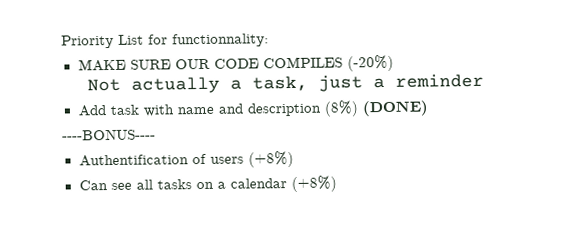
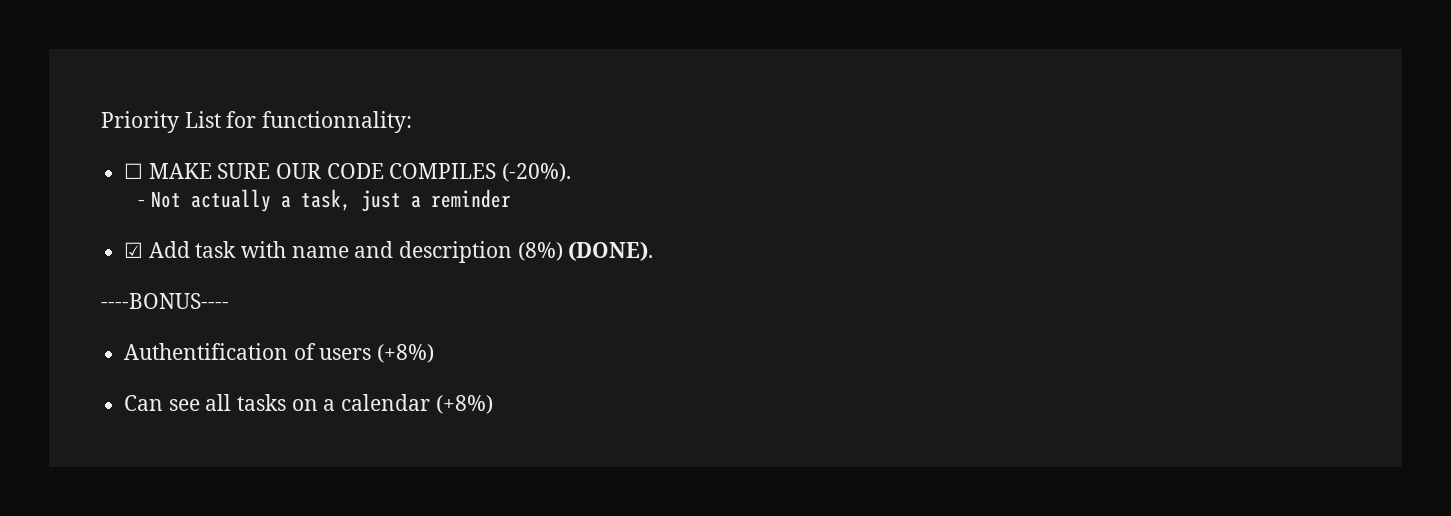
(269, 40) none -> [124,163,144,179] ☐
[346,54,394,72] (-20%) // -> [502,163,572,182] [138,200,146,207] (-20%). // -
(485, 80) none -> [124,242,144,258] ☑
[361,100,429,117] (DONE) -> [568,241,654,261] (DONE).

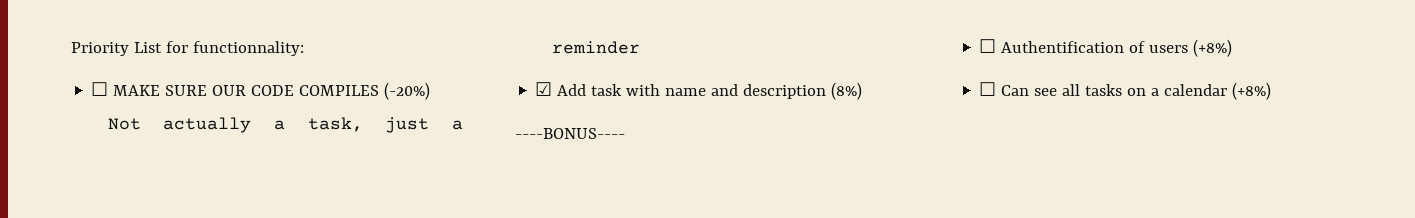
[502,163,572,182] [138,200,146,207] (-20%). // - -> [384,82,431,100] (-20%) //
[568,241,654,261] (DONE). -> (863, 91) none
(229, 301) none -> [979,39,997,53] ☐
(435, 353) none -> [979,82,997,96] ☐

